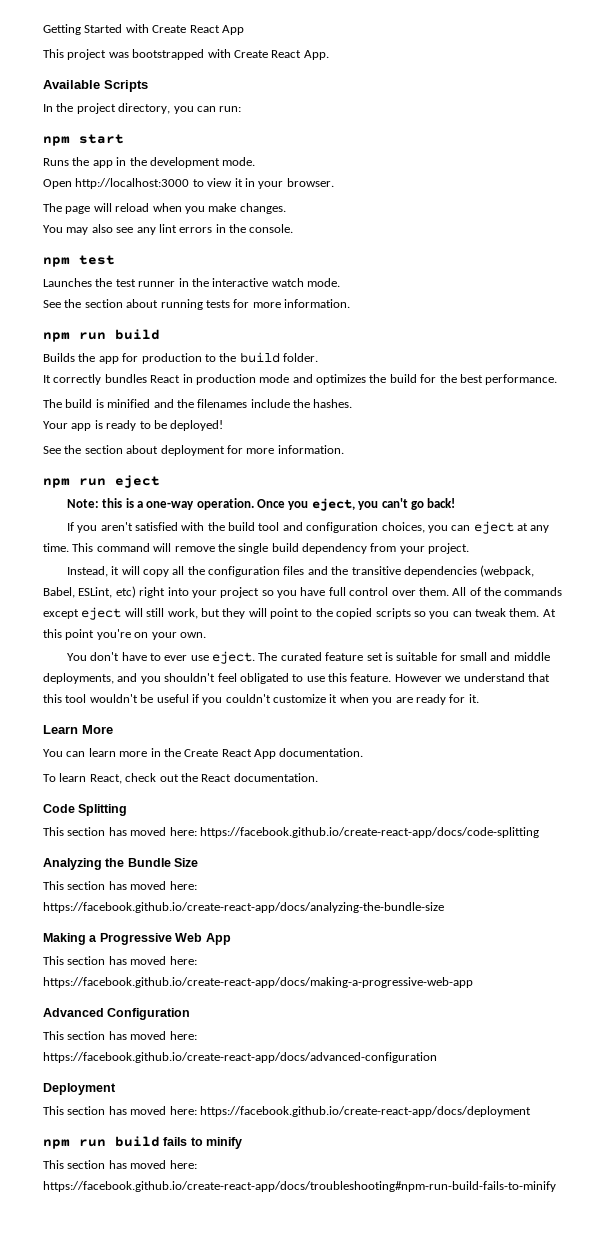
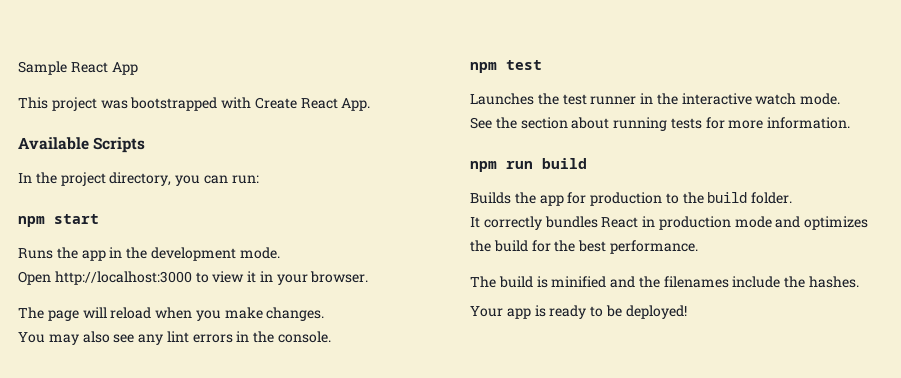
[43,24,187,35] Getting Started with Create -> [18,61,67,75] Sample
[43,445,344,456] [43,475,160,488] [66,498,456,511] [66,521,550,534] [43,543,470,554] [66,565,535,577] [43,586,563,598] [43,607,556,620] [43,629,206,640] [66,651,550,664] [43,673,550,684] [43,694,479,705] [43,725,113,734] [43,748,364,759] [43,773,318,784] [43,804,128,816] [43,827,539,838] [43,858,199,870] [43,881,197,890] [43,902,444,913] [43,933,231,945] [43,956,197,965] [43,977,473,988] [43,1008,191,1020] [43,1031,197,1040] [43,1052,437,1063] [43,1083,116,1095] [43,1106,531,1117] [43,1136,243,1149] [43,1160,197,1169] [43,1181,556,1192] // See the section about deployment for more information. // npm run eject // Note: this is a one-way operation. Once you eject, you can't go back! // If you aren't satisfied with the build tool and configuration choices, you can eject at any time. This command will remove the single build dependency from your project. // Instead, it will copy all the configuration files and the transitive dependencies (webpack, Babel, ESLint, etc) right into your project so you have full control over them. All of the commands except eject will still work, but they will point to the copied scripts so you can tweak them. At this point you're on your own. // You don't have to ever use eject. The curated feature set is suitable for small and middle deployments, and you shouldn't feel obligated to use this feature. However we understand that this tool wouldn't be useful if you couldn't customize it when you are ready for it. // Learn More // You can learn more in the Create React App documentation. // To learn React, check out the React documentation. // Code Splitting // This section has moved here: https://facebook.github.io/create-react-app/docs/code-splitting // Analyzing the Bundle Size // This section has moved here: https://facebook.github.io/create-react-app/docs/analyzing-the-bundle-size // Making a Progressive Web App // This section has moved here: https://facebook.github.io/create-react-app/docs/making-a-progressive-web-app // Advanced Configuration // This section has moved here: https://facebook.github.io/create-react-app/docs/advanced-configuration // Deployment // This section has moved here: https://facebook.github.io/create-react-app/docs/deployment // npm run build fails to minify // This section has moved here: https://facebook.github.io/create-react-app/docs/troubleshooting#npm-run-build-fails-to-minify -> (687, 312) none

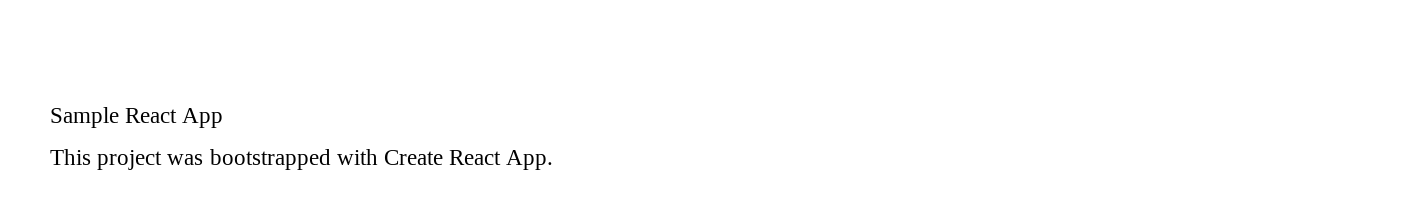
[18,137,146,153] [18,172,259,186] [18,214,99,227] [18,247,280,261] [18,271,369,285] [18,307,325,321] [18,331,332,345] [470,60,542,73] [470,93,841,105] [470,117,851,131] [470,158,587,172] [470,192,793,206] [470,216,869,230] [470,240,698,254] [470,276,860,288] [470,305,687,319] // Available Scripts // In the project directory, you can run: // npm start // Runs the app in the development mode. // Open http://localhost:3000 to view it in your browser. // The page will reload when you make changes. // You may also see any lint errors in the console. // npm test // Launches the test runner in the interactive watch mode. // See the section about running tests for more information. // npm run build // Builds the app for production to the build folder. // It correctly bundles React in production mode and optimizes the build for the best performance. // The build is minified and the filenames include the hashes. // Your app is ready to be deployed! -> (554, 160) none

